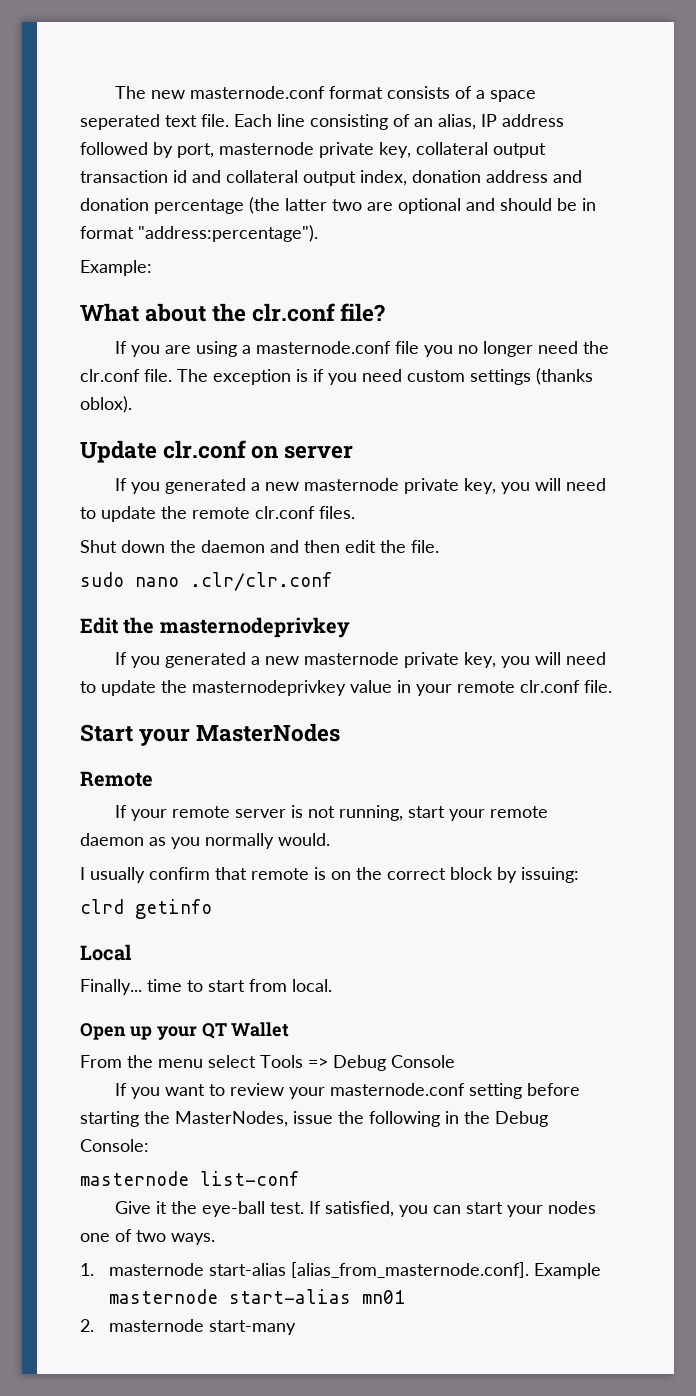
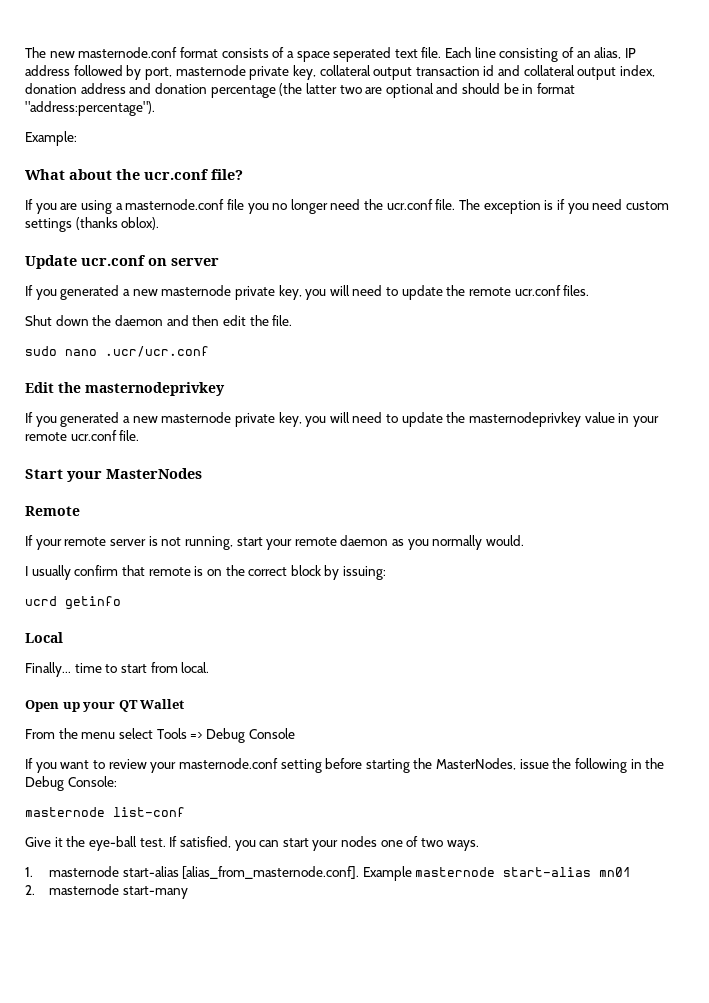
[252,303,336,322] clr.conf -> [144,169,208,180] ucr.conf
[80,369,140,382] clr.conf -> [386,199,433,210] ucr.conf
[163,440,247,459] clr.conf -> [81,255,145,266] ucr.conf
[255,506,315,519] clr.conf -> [514,285,561,296] ucr.conf
[190,572,332,591] .clr/clr.conf -> [105,346,209,357] .ucr/ucr.conf
[520,680,580,693] clr.conf -> [70,430,117,441] ucr.conf
[80,899,124,914] clrd -> [25,596,57,606] ucrd

